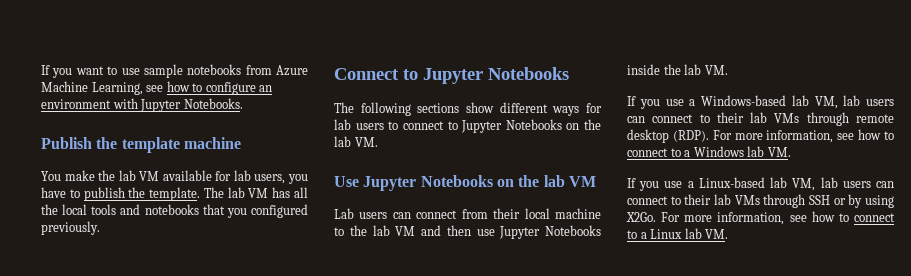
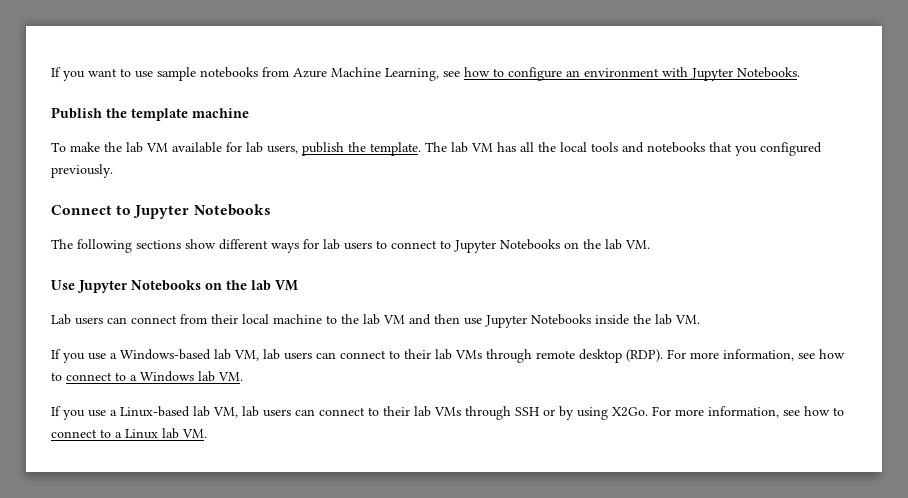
[41,171,61,181] You -> [51,142,66,152] To
[287,174,308,184] [41,187,80,198] you have to -> (298, 149) none

